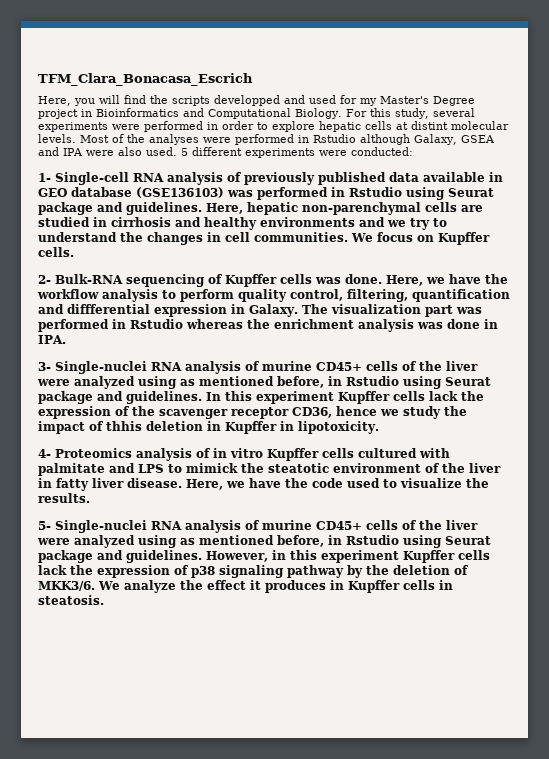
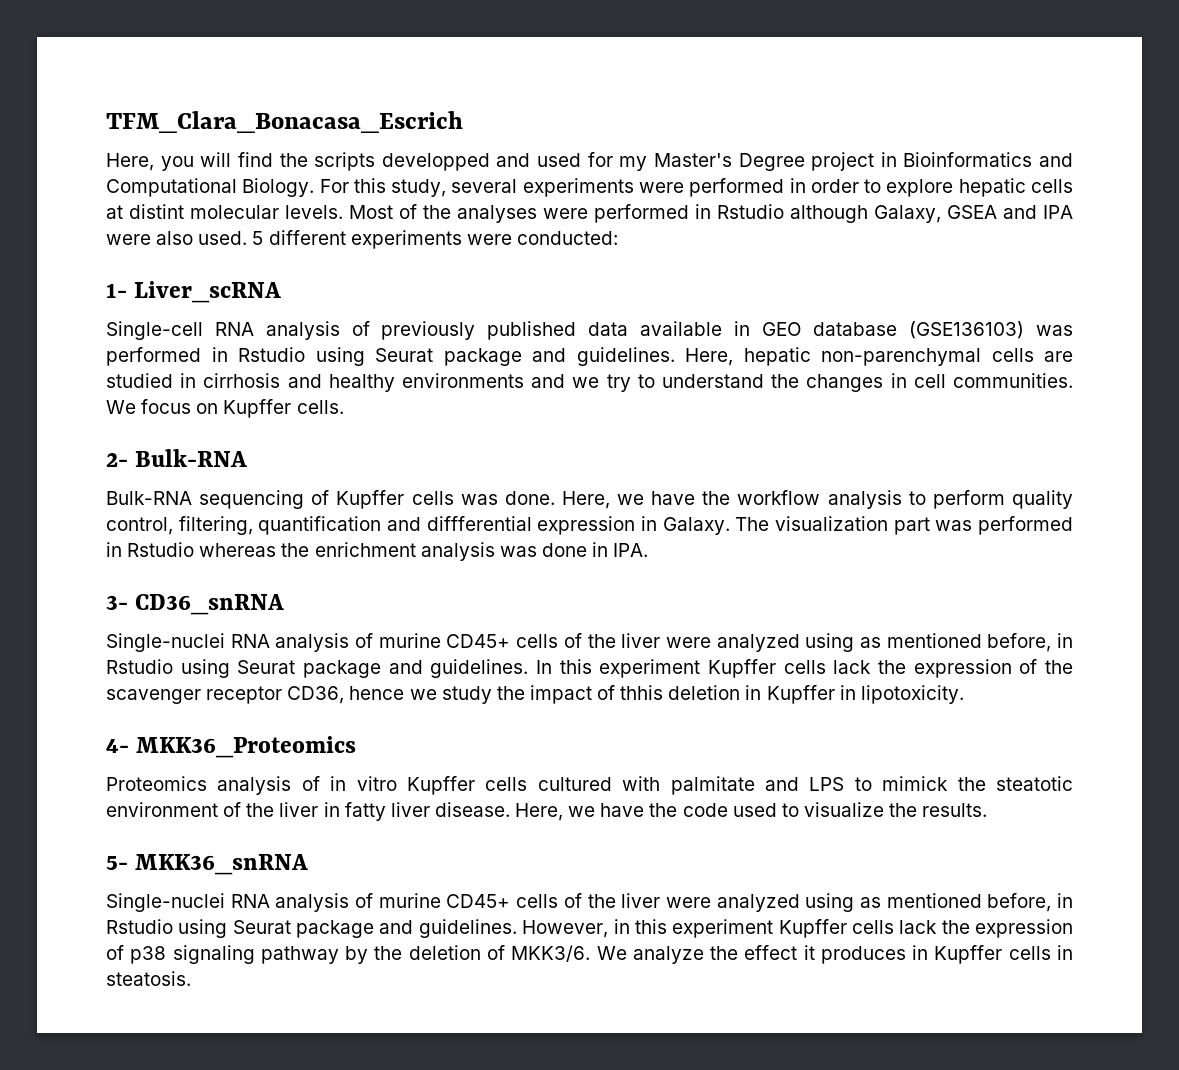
(51, 177) none -> [134,281,282,303] Liver_scRNA //
(123, 279) none -> [106,491,192,505] // Bulk-RNA
(51, 366) none -> [135,594,285,615] CD36_snRNA //
(51, 453) none -> [136,736,357,758] MKK36_Proteomics //
(51, 525) none -> [135,854,309,875] MKK36_snRNA //

